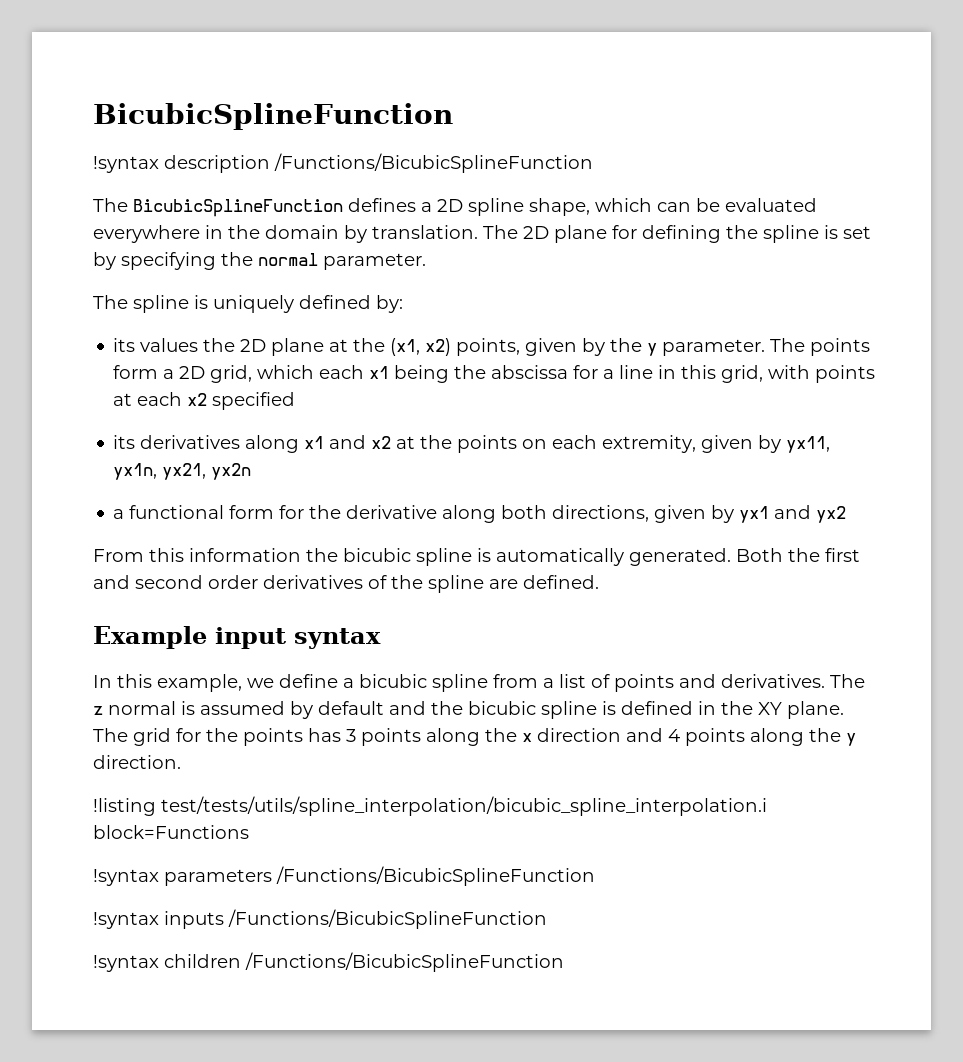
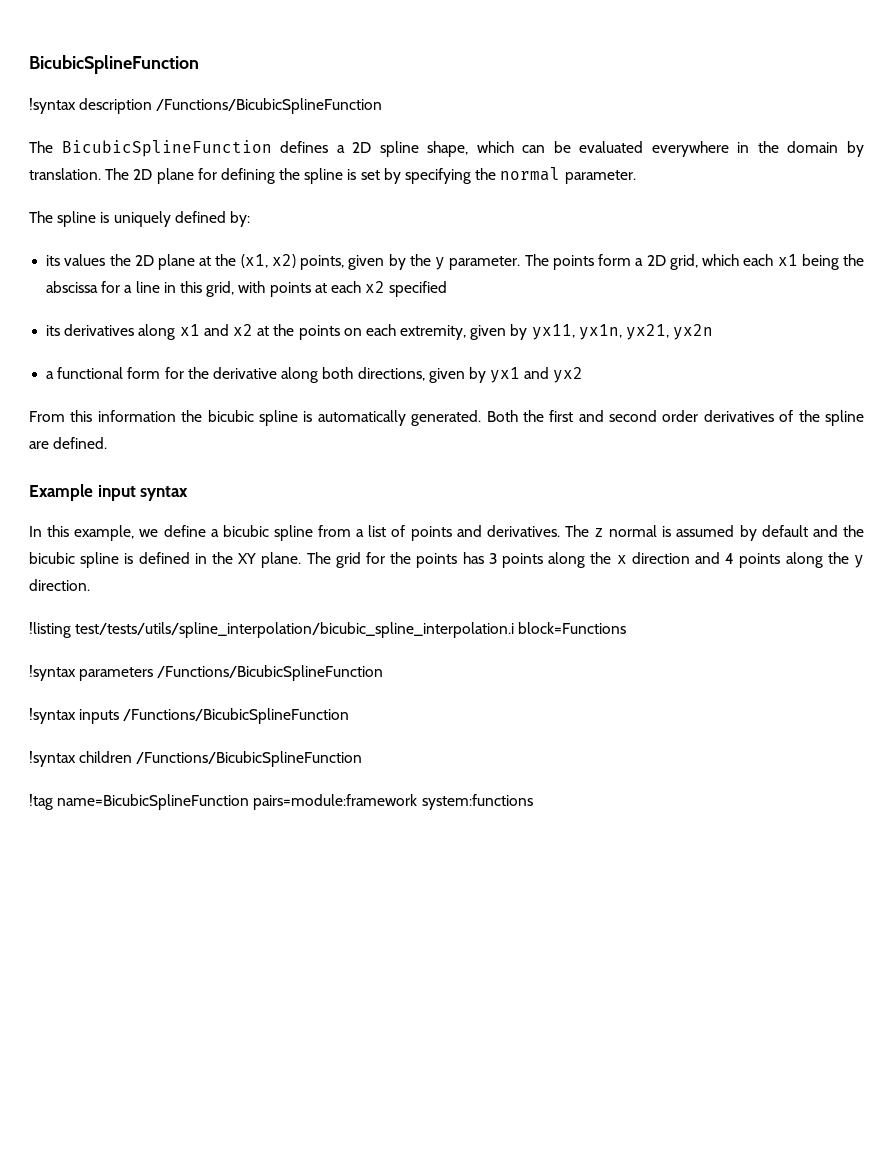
(564, 962) none -> [29,794,533,810] // !tag name=BicubicSplineFunction pairs=module:framework system:functions

